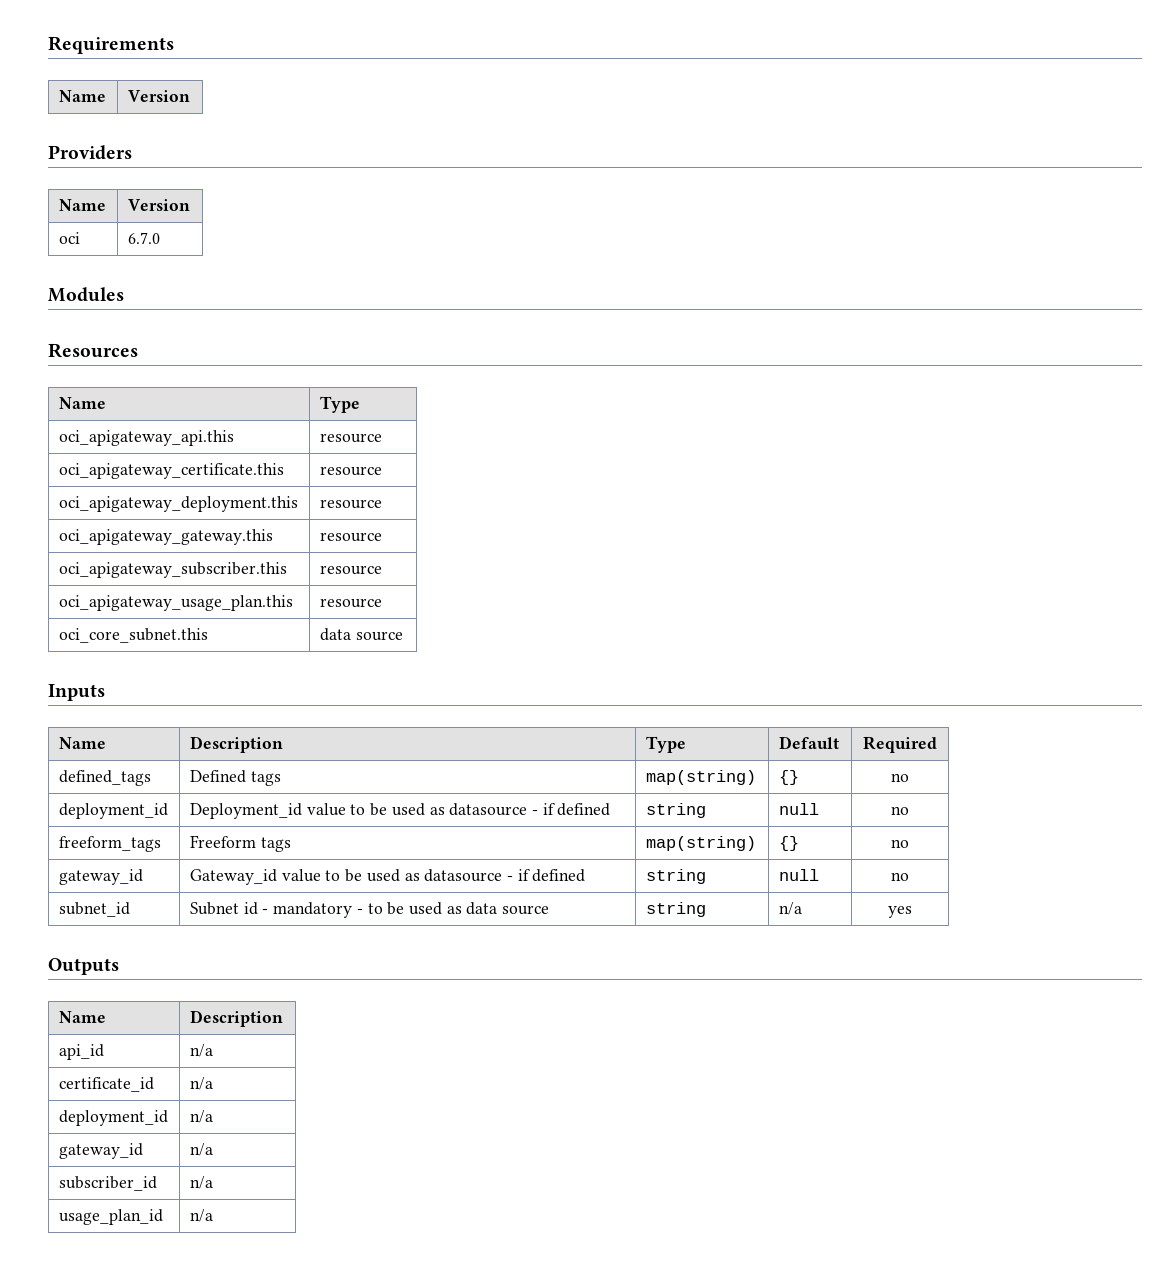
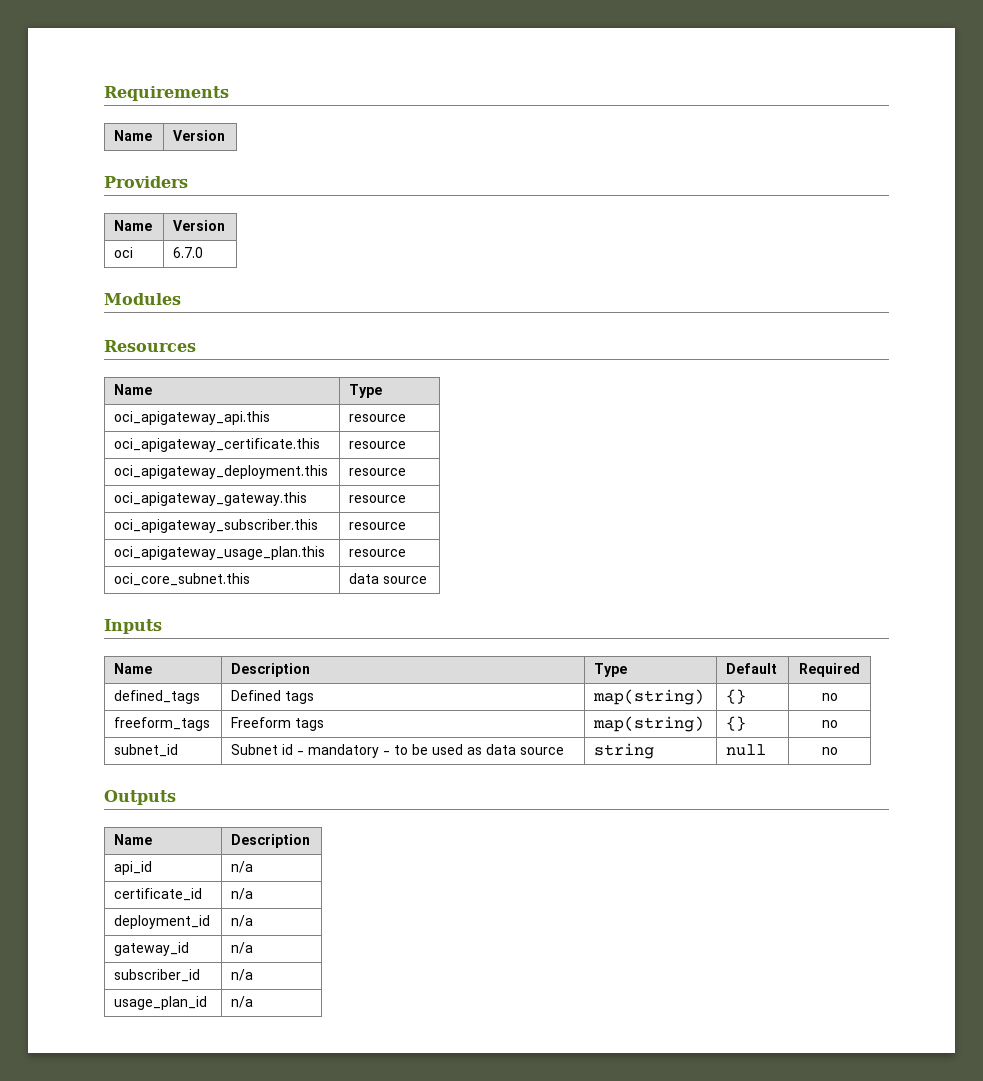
[58,803,168,819] [189,803,611,819] [645,803,706,818] [778,803,819,815] [891,806,909,815] // deployment_id | Deployment_id value to be used as datasource - if defined | string | null | no -> (838, 697) none
[58,869,143,885] [189,869,586,885] [645,869,706,884] [778,869,819,881] [891,872,909,881] // gateway_id | Gateway_id value to be used as datasource - if defined | string | null | no -> (838, 724) none
[778,902,802,915] [888,906,912,918] n/a | yes -> [726,744,767,756] [821,747,838,755] null | no

